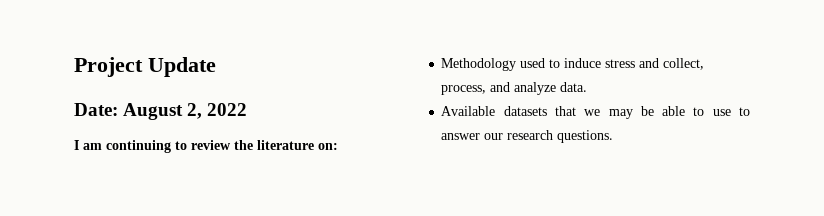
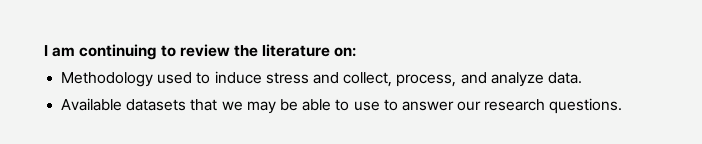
[74,57,216,77] [74,103,248,120] Project Update // Date: August 2, 2022 // -> (44, 50) none

